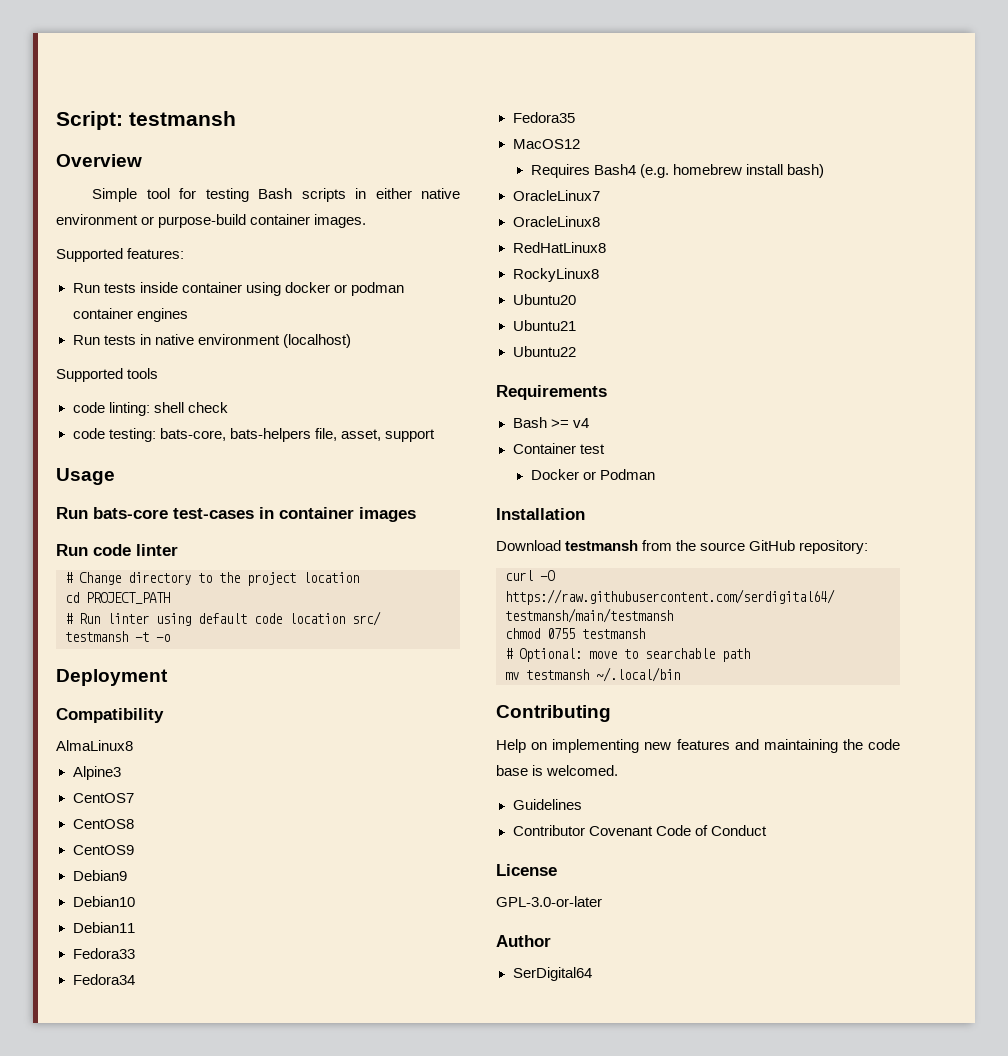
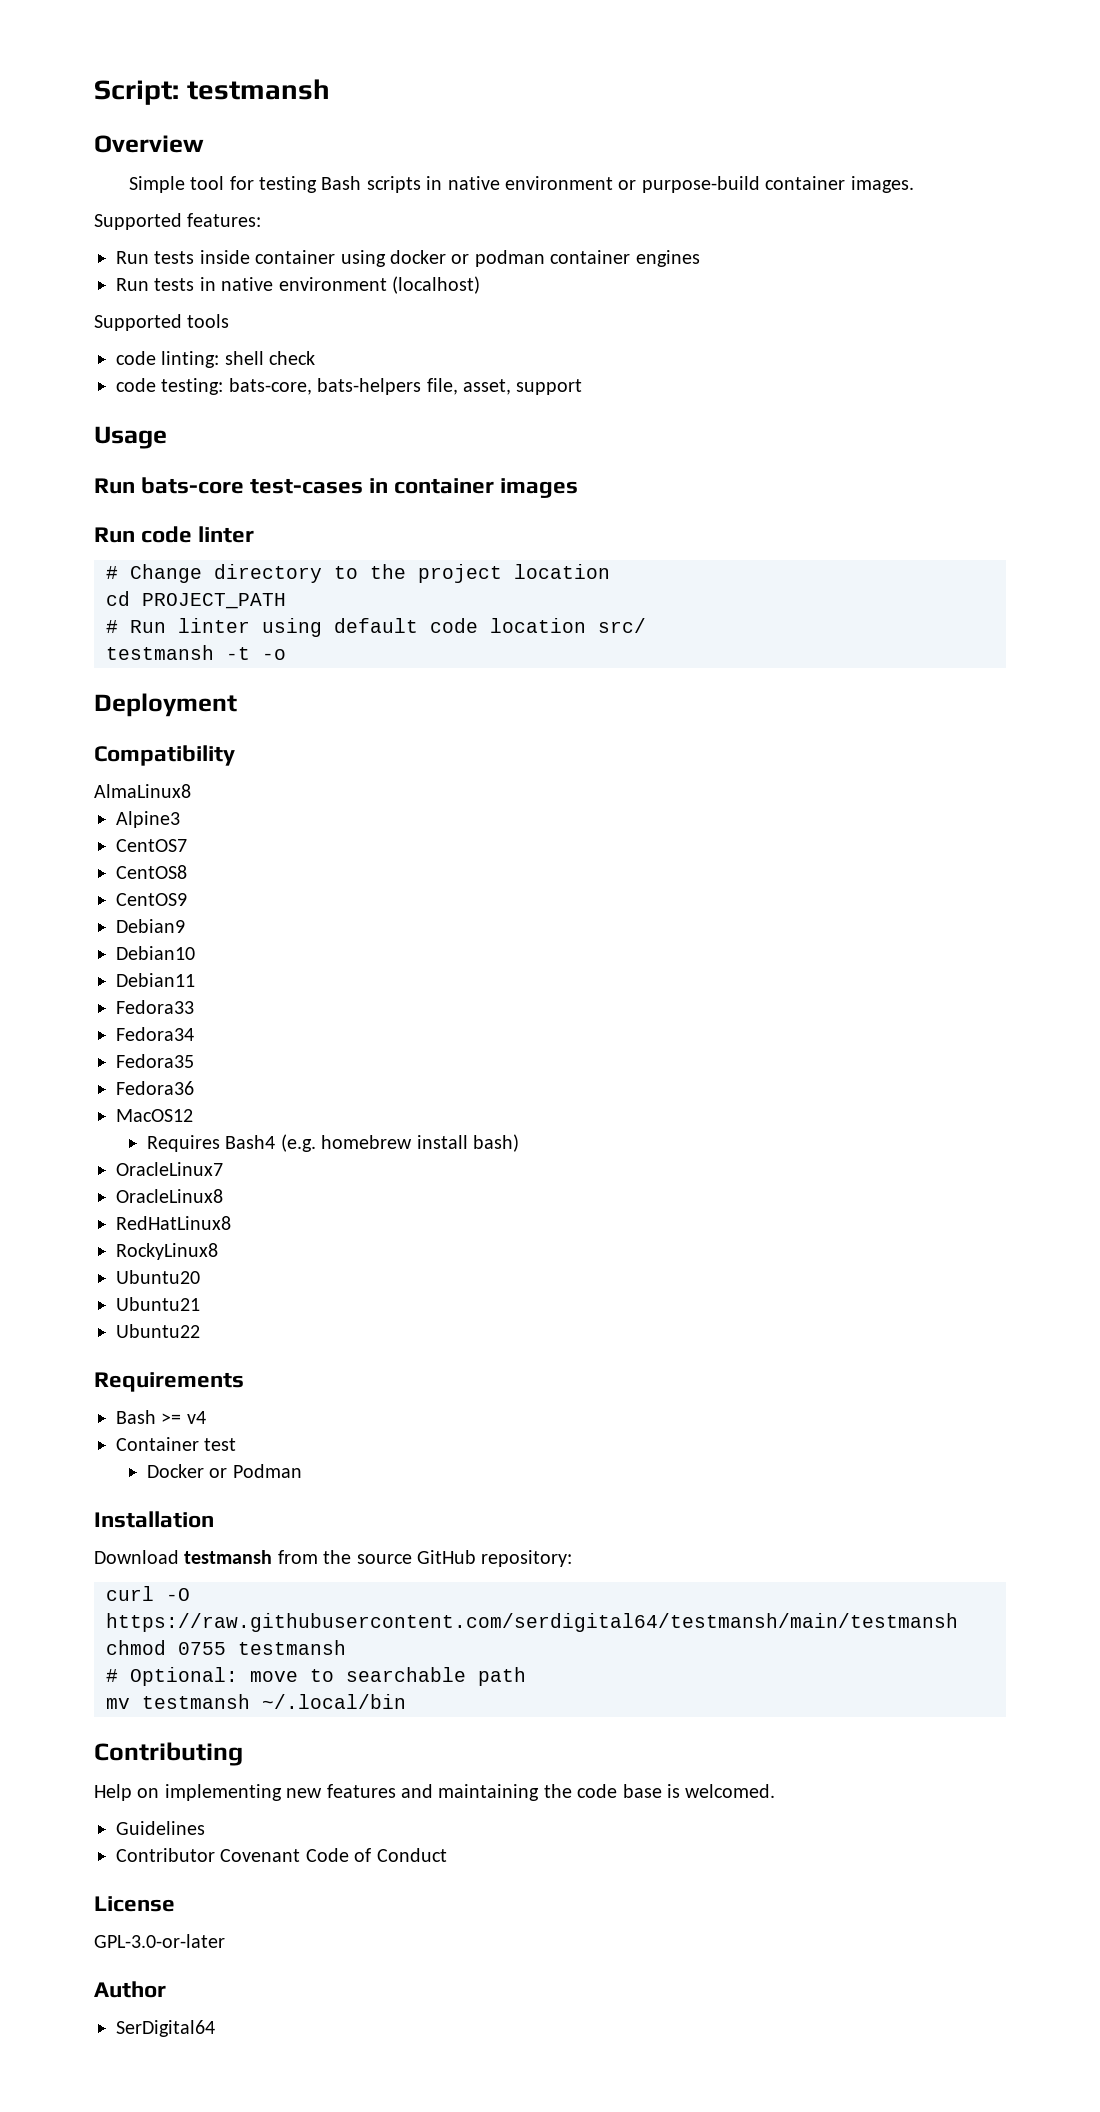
[375,188,412,199] either -> (443, 183) none
(575, 117) none -> [116,1081,194,1095] // Fedora36

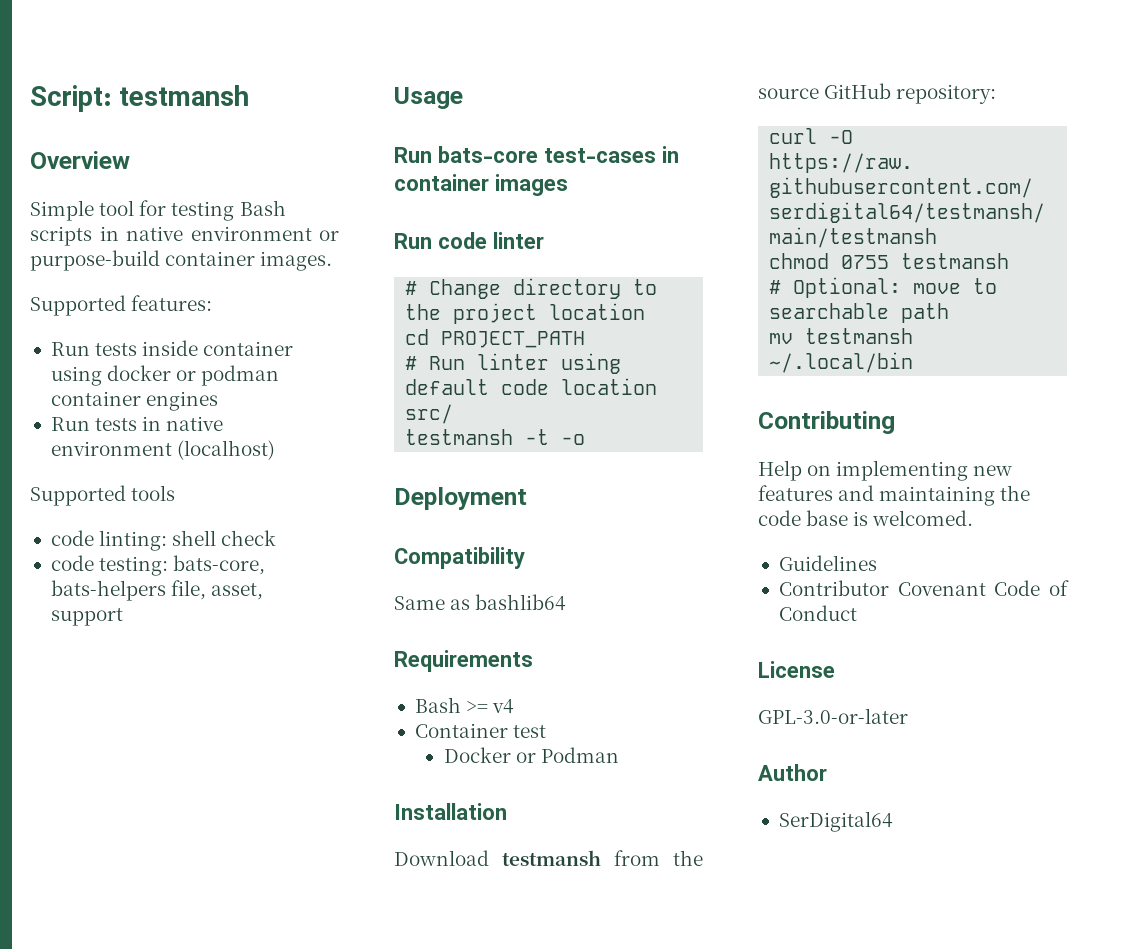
[94,784,191,798] [116,811,180,828] [116,839,187,852] [116,865,187,879] [116,893,187,906] [116,919,185,933] [116,946,195,960] [116,973,195,987] [116,1000,194,1014] [116,1027,194,1041] [116,1054,194,1068] [116,1081,194,1095] [116,1109,193,1122] [146,1134,519,1152] [116,1162,223,1176] [116,1189,223,1203] [116,1216,231,1230] [116,1243,218,1260] [116,1270,200,1284] [116,1297,200,1311] [116,1324,200,1338] AlmaLinux8 // Alpine3 // CentOS7 // CentOS8 // CentOS9 // Debian9 // Debian10 // Debian11 // Fedora33 // Fedora34 // Fedora35 // Fedora36 // MacOS12 // Requires Bash4 (e.g. homebrew install bash) // OracleLinux7 // OracleLinux8 // RedHatLinux8 // RockyLinux8 // Ubuntu20 // Ubuntu21 // Ubuntu22 -> [394,594,567,611] Same as bashlib64

